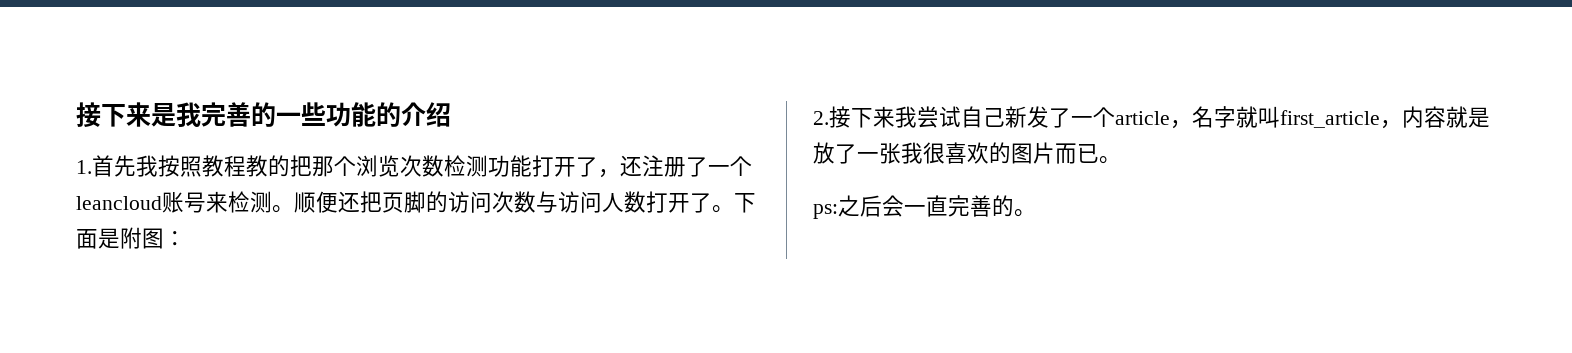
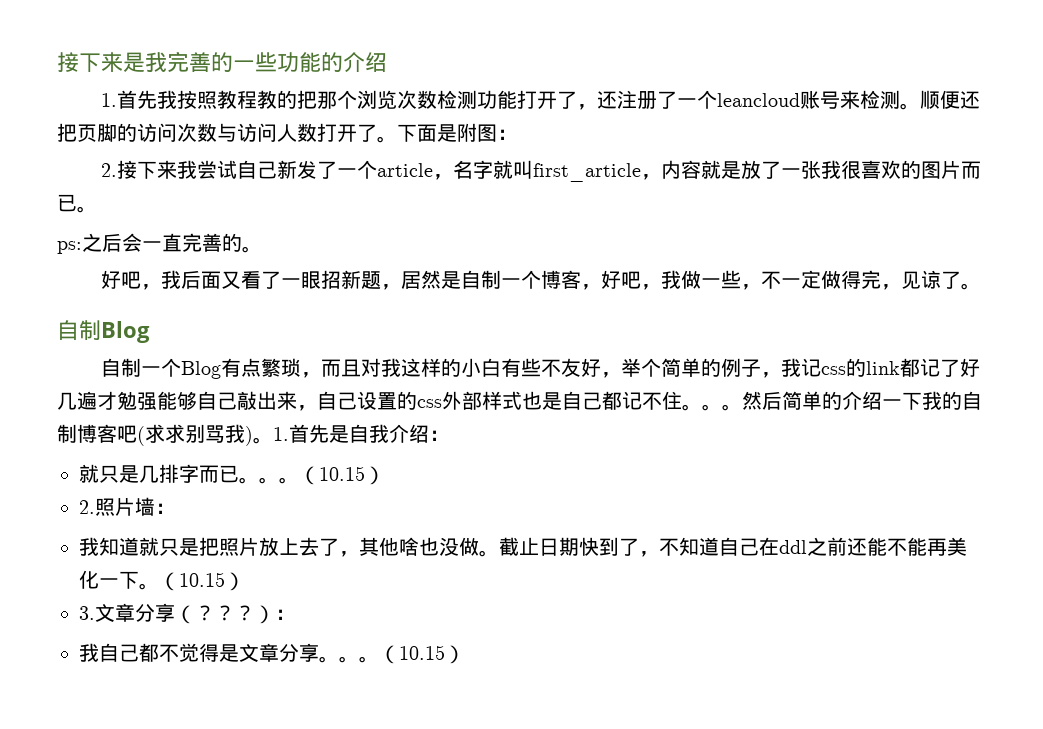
(1036, 213) none -> [100,270,981,290] [57,320,150,343] [100,358,980,379] [57,391,982,411] [57,424,449,446] [79,464,385,485] [79,497,175,516] [79,537,967,557] [79,570,245,591] [79,603,295,624] [79,643,465,664] // 好吧，我后面又看了一眼招新题，居然是自制一个博客，好吧，我做一些，不一定做得完，见谅了。 // 自制Blog // 自制一个Blog有点繁琐，而且对我这样的小白有些不友好，举个简单的例子，我记css的link都记了好几遍才勉强能够自己敲出来，自己设置的css外部样式也是自己都记不住。。。然后简单的介绍一下我的自制博客吧(求求别骂我)。1.首先是自我介绍： // 就只是几排字而已。。。（10.15） // 2.照片墙： // 我知道就只是把照片放上去了，其他啥也没做。截止日期快到了，不知道自己在ddl之前还能不能再美化一下。（10.15） // 3.文章分享（？？？）： // 我自己都不觉得是文章分享。。。（10.15）

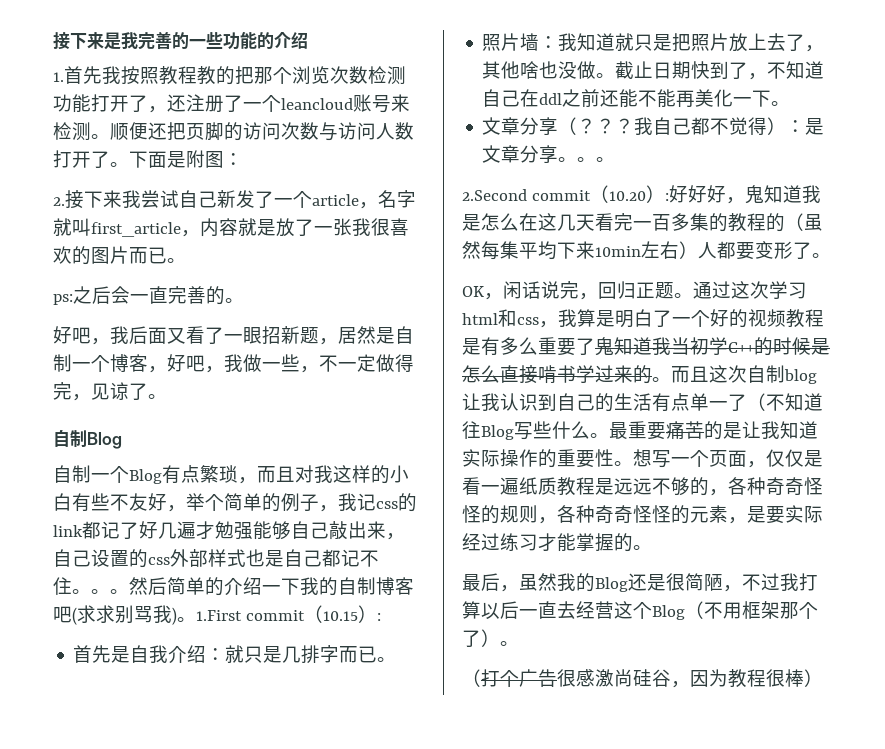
[273,427,289,441] 1. -> [196,605,381,623] 1.First commit（10.15）: //
(449, 435) // -> (226, 654) none
[259,466,385,485] [79,500,95,514] 。。（10.15） // 2. -> (397, 659) //
(175, 508) // -> (559, 42) none
[159,572,245,591] [79,606,95,620] （10.15） // 3. -> (791, 103) //
[255,605,295,624] ）： // -> (635, 126) none
(219, 652) none -> [767,117,806,135] ）：
[379,645,445,664] （10.15 -> [462,185,821,204] [462,213,823,232] [462,241,831,260] [462,281,807,300] [462,309,824,328] [462,337,830,356] [462,365,817,384] [462,393,823,412] [462,421,818,440] [462,449,823,468] [462,477,823,496] [462,505,823,524] [462,533,652,552] [462,573,818,592] [462,601,818,620] [462,629,519,647] [462,669,804,688] // 2.Second commit（10.20）:好好好，鬼知道我是怎么在这几天看完一百多集的教程的（虽然每集平均下来10min左右）人都要变形了。 // OK，闲话说完，回归正题。通过这次学习html和css，我算是明白了一个好的视频教程是有多么重要了鬼知道我当初学C++的时候是怎么直接啃书学过来的。而且这次自制blog让我认识到自己的生活有点单一了（不知道往Blog写些什么。最重要痛苦的是让我知道实际操作的重要性。想写一个页面，仅仅是看一遍纸质教程是远远不够的，各种奇奇怪怪的规则，各种奇奇怪怪的元素，是要实际经过练习才能掌握的。 // 最后，虽然我的Blog还是很简陋，不过我打算以后一直去经营这个Blog（不用框架那个了）。 // （打个广告很感激尚硅谷，因为教程很棒

